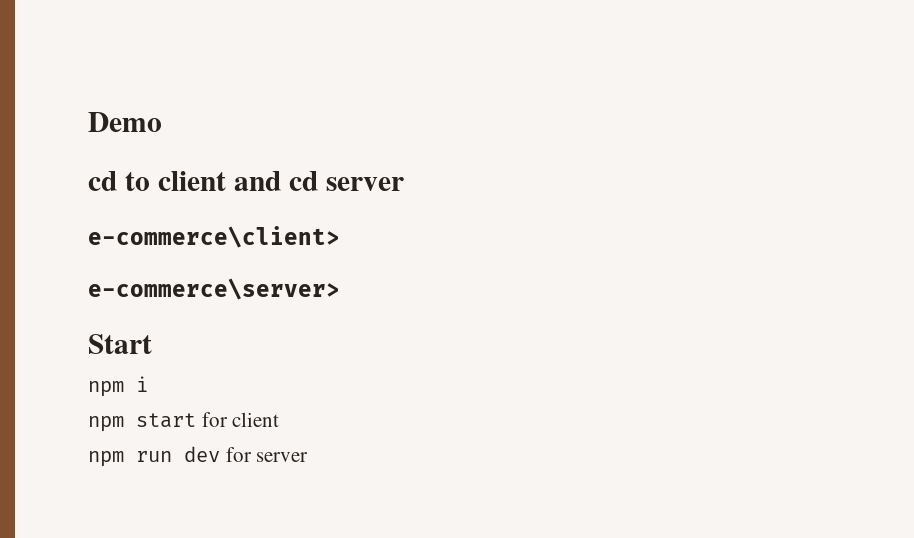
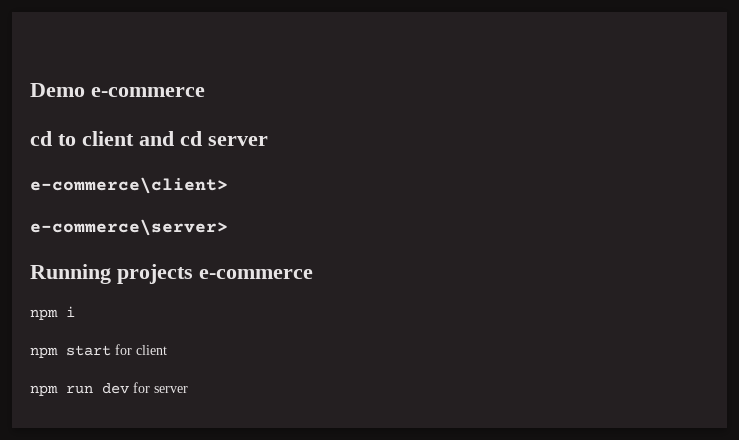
(162, 122) none -> [91,87,205,97] e-commerce
[88,334,152,354] Start -> [30,264,313,284] Running projects e-commerce

